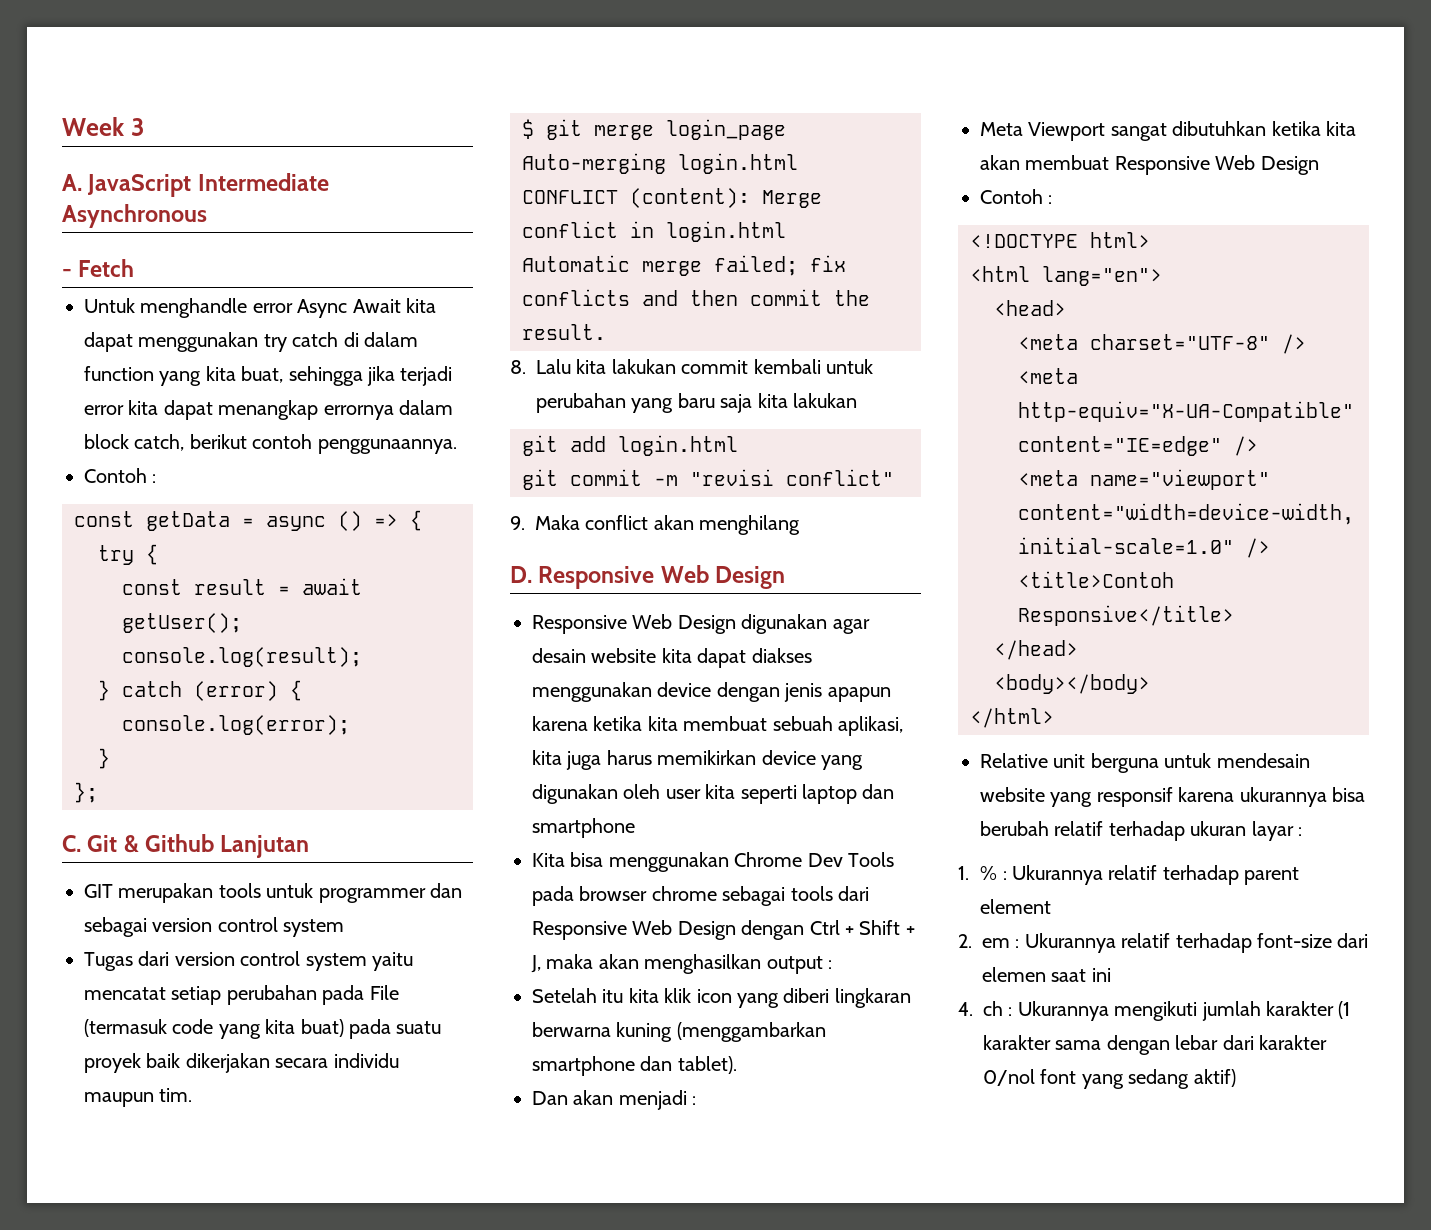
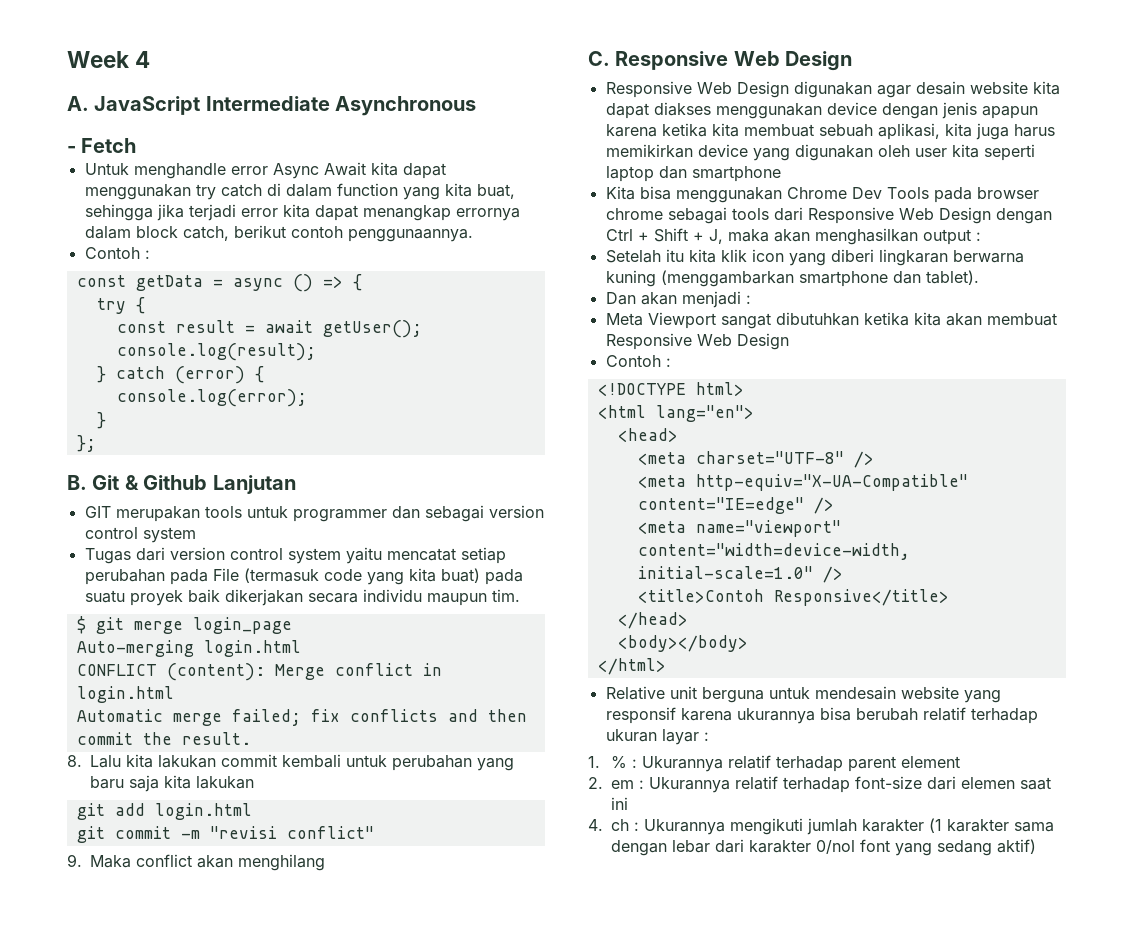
[130,118,144,136] 3 -> [135,51,151,68] 4
[62,835,81,852] C. -> [67,475,87,490] B.
[510,566,532,583] D. -> [588,51,610,66] C.

